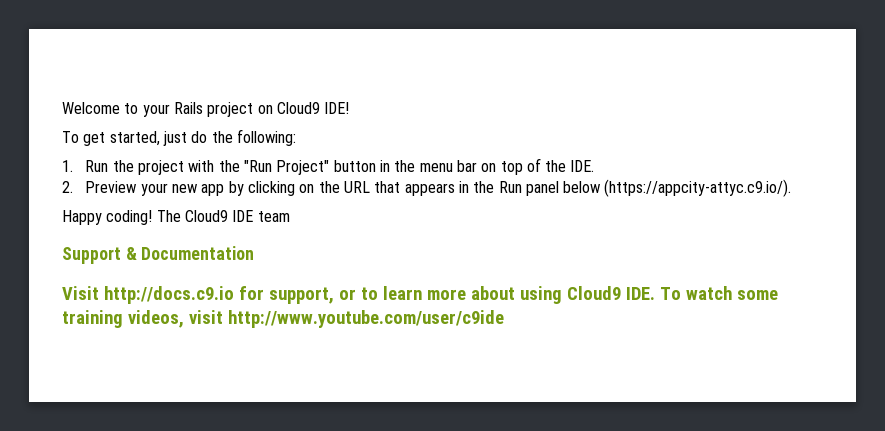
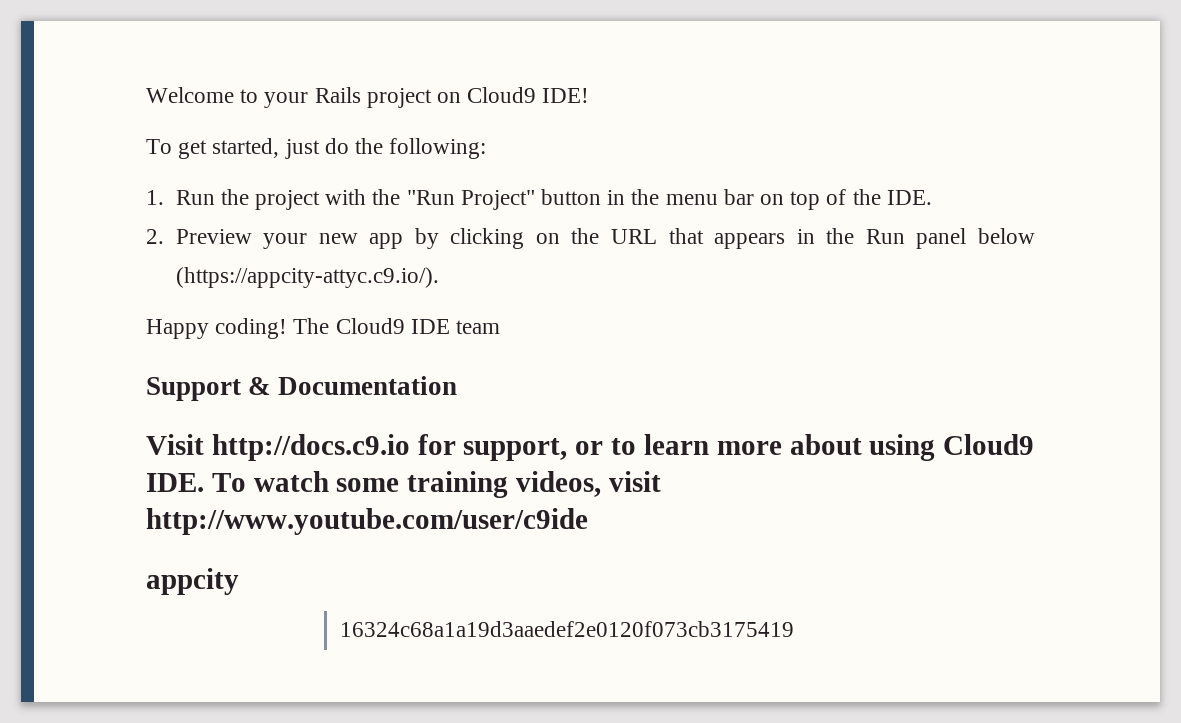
(504, 319) none -> [146,568,239,595] [339,621,794,637] // appcity // 16324c68a1a19d3aaedef2e0120f073cb3175419

